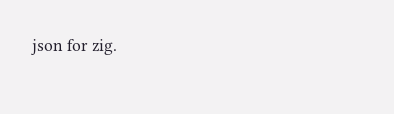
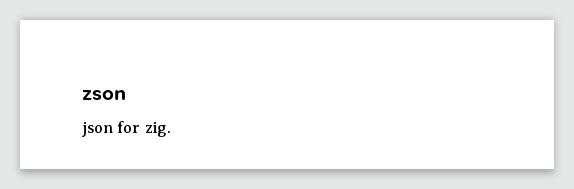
(31, 47) none -> [82,90,126,101] zson //

